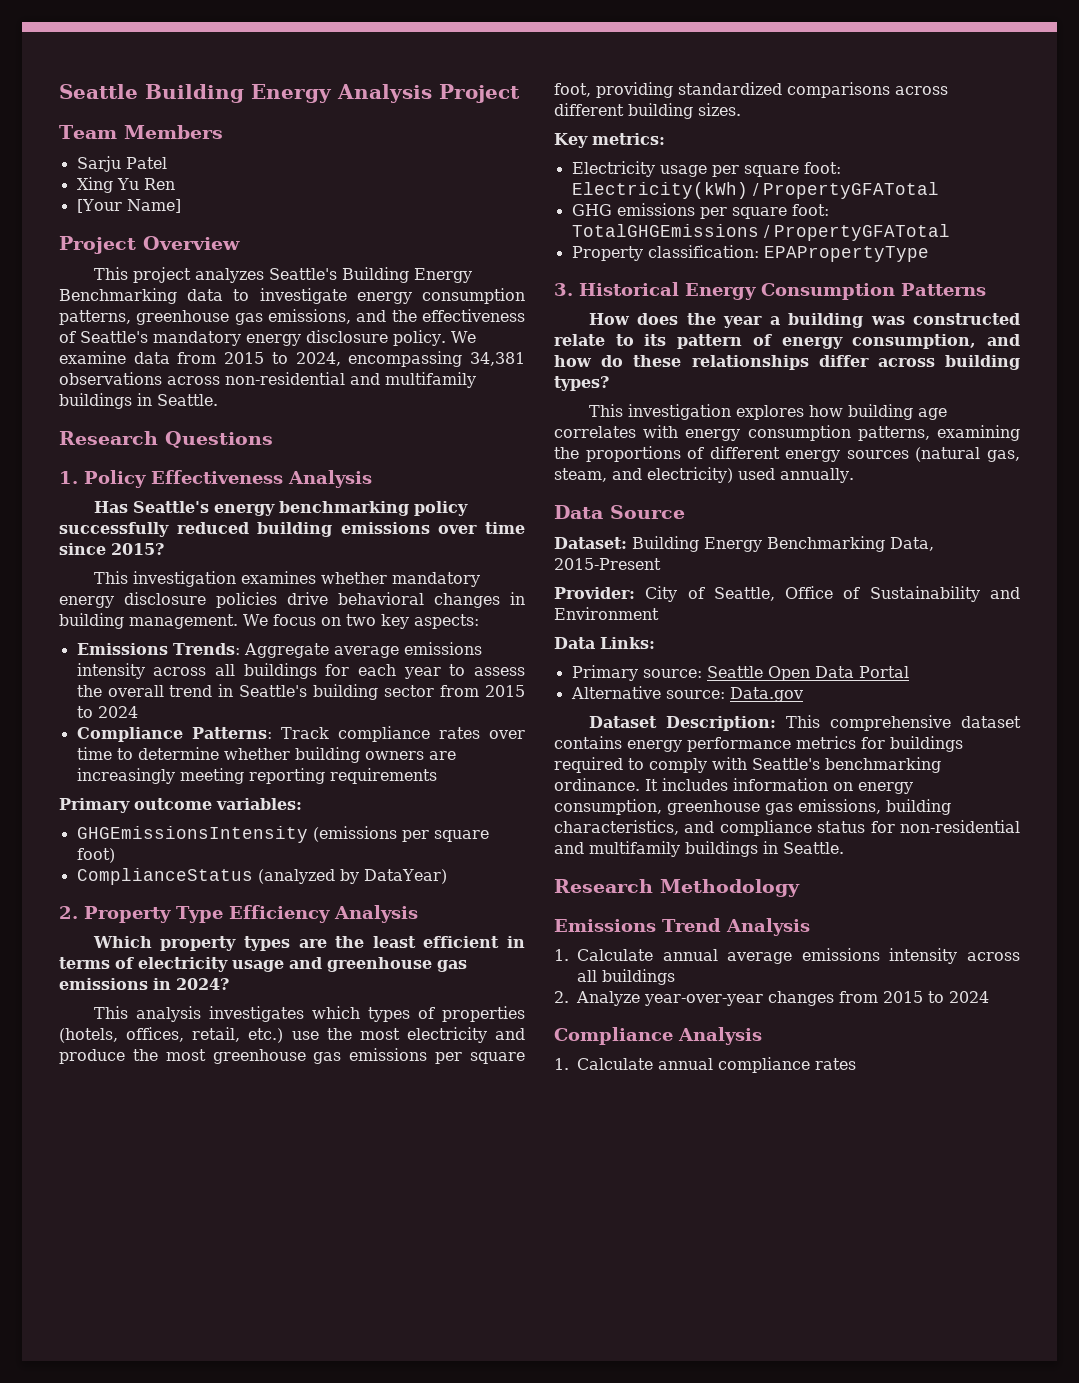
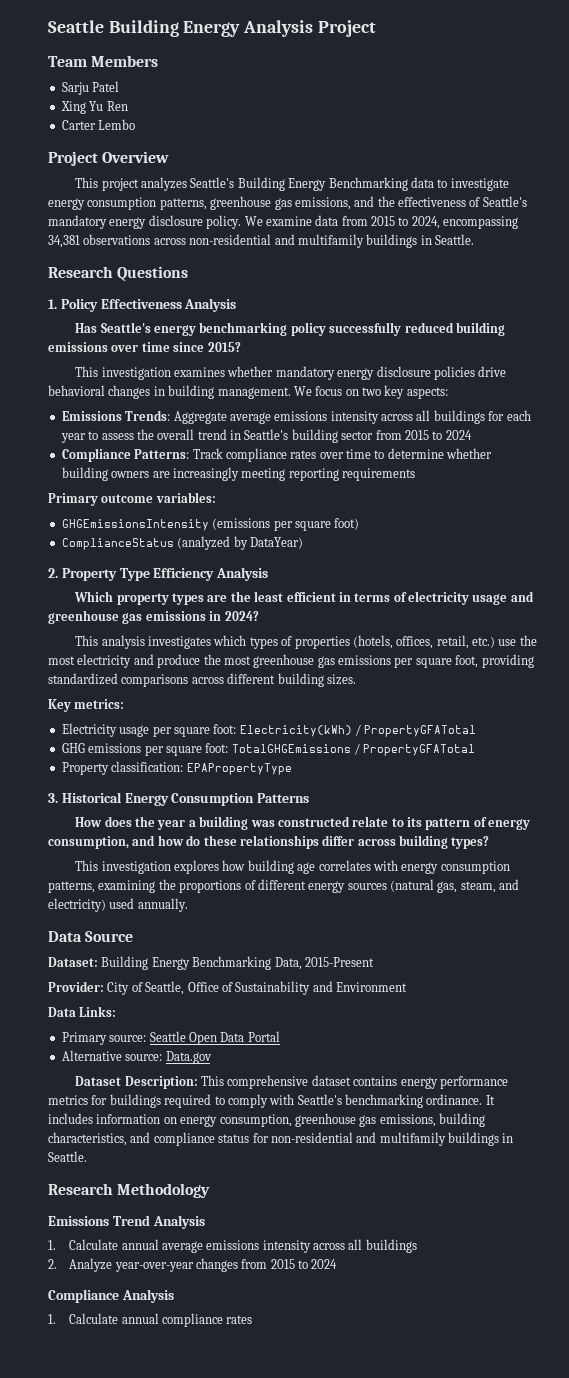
[76,199,181,213] [Your Name] -> [61,119,136,130] Carter Lembo

